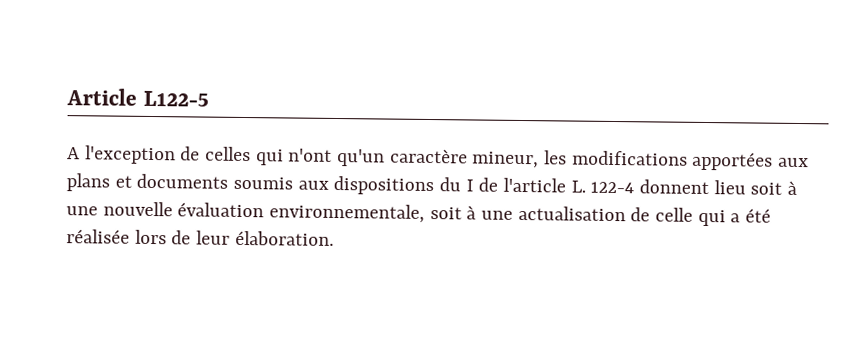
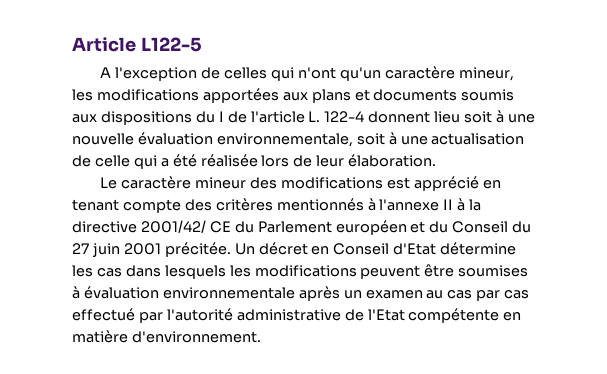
(334, 238) none -> [100,176,501,191] [72,198,482,213] [72,220,532,235] [72,242,517,257] [72,264,529,279] [72,286,530,301] [72,308,522,323] [72,330,261,343] // Le caractère mineur des modifications est apprécié en tenant compte des critères mentionnés à l'annexe II à la directive 2001/42/ CE du Parlement européen et du Conseil du 27 juin 2001 précitée. Un décret en Conseil d'Etat détermine les cas dans lesquels les modifications peuvent être soumises à évaluation environnementale après un examen au cas par cas effectué par l'autorité administrative de l'Etat compétente en matière d'environnement.

